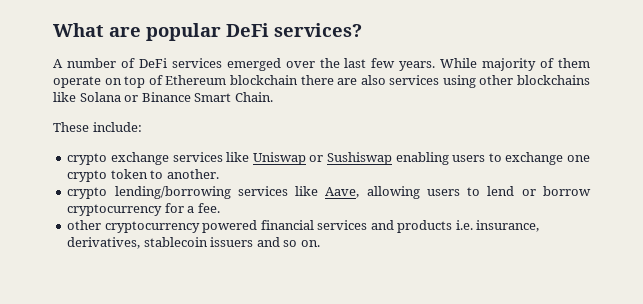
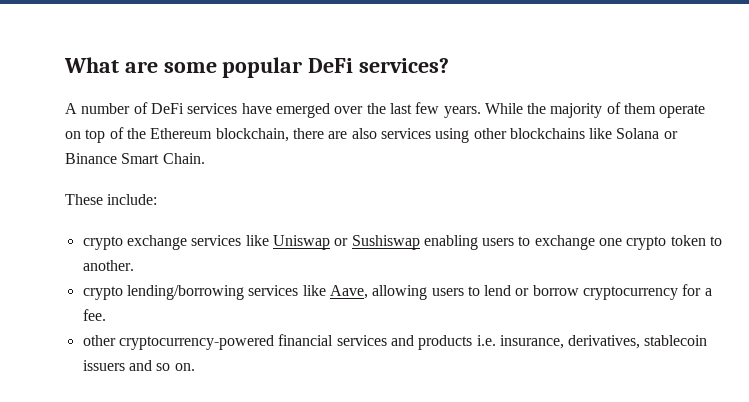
(141, 32) none -> [163,62,217,73] some
(222, 63) none -> [241,103,272,114] have
(478, 63) none -> [527,103,547,114] the
[165,75,298,85] Ethereum blockchain -> [126,128,289,142] the Ethereum blockchain,
[104,220,258,233] cryptocurrency powered -> [118,335,274,350] cryptocurrency-powered

